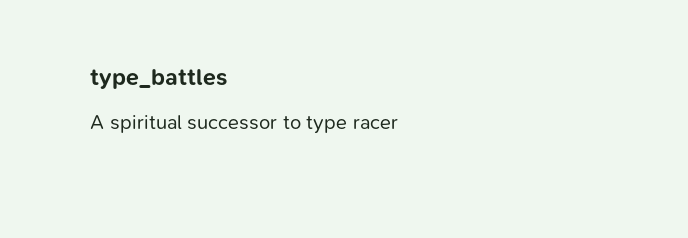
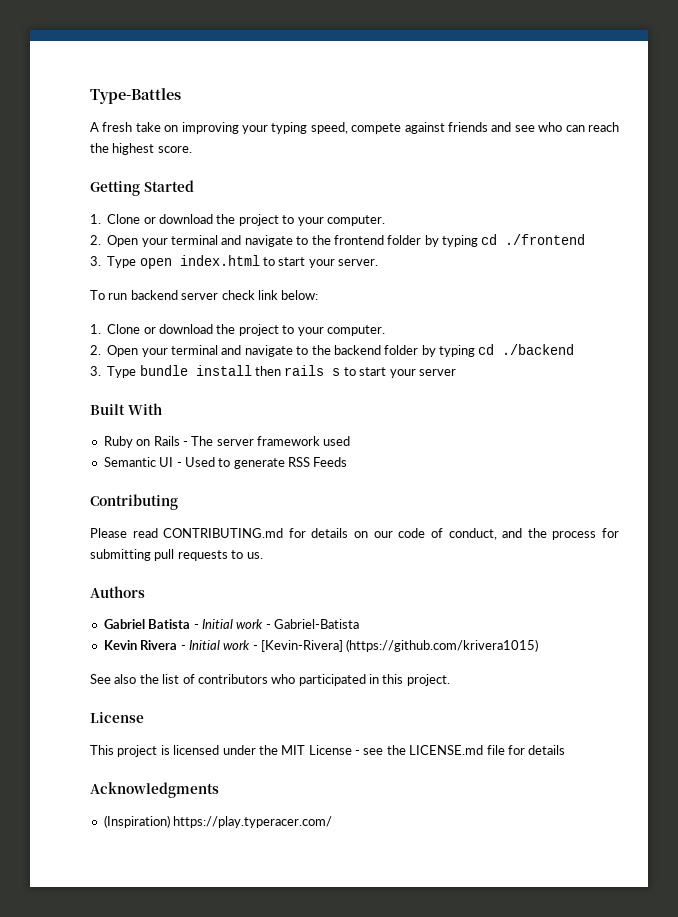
[90,69,227,89] type_battles -> [90,88,181,104] Type-Battles
[109,115,398,134] spiritual successor to type racer -> [102,122,619,134] [90,143,192,155] [90,180,194,196] [90,214,385,226] [90,234,586,247] [90,255,379,269] [90,290,319,300] [90,324,385,336] [90,344,575,357] [90,365,456,378] [90,403,162,415] [103,436,351,448] [103,457,348,469] [90,494,178,510] [90,528,620,540] [90,549,263,561] [90,586,145,598] [103,619,359,629] [103,639,539,652] [90,674,450,686] [90,712,144,723] [90,745,566,757] [90,782,219,798] [103,815,333,828] fresh take on improving your typing speed, compete against friends and see who can reach the highest score. // Getting Started // 1. Clone or download the project to your computer. // 2. Open your terminal and navigate to the frontend folder by typing cd ./frontend // 3. Type open index.html to start your server. // To run backend server check link below: // 1. Clone or download the project to your computer. // 2. Open your terminal and navigate to the backend folder by typing cd ./backend // 3. Type bundle install then rails s to start your server // Built With // Ruby on Rails - The server framework used // Semantic UI - Used to generate RSS Feeds // Contributing // Please read CONTRIBUTING.md for details on our code of conduct, and the process for submitting pull requests to us. // Authors // Gabriel Batista - Initial work - Gabriel-Batista // Kevin Rivera - Initial work - [Kevin-Rivera] (https://github.com/krivera1015) // See also the list of contributors who participated in this project. // License // This project is licensed under the MIT License - see the LICENSE.md file for details // Acknowledgments // (Inspiration) https://play.typeracer.com/

